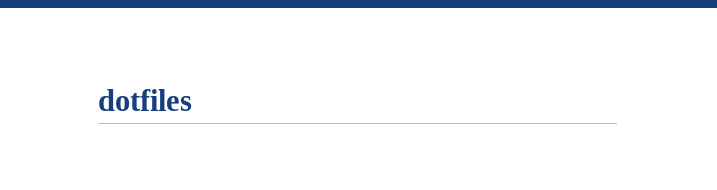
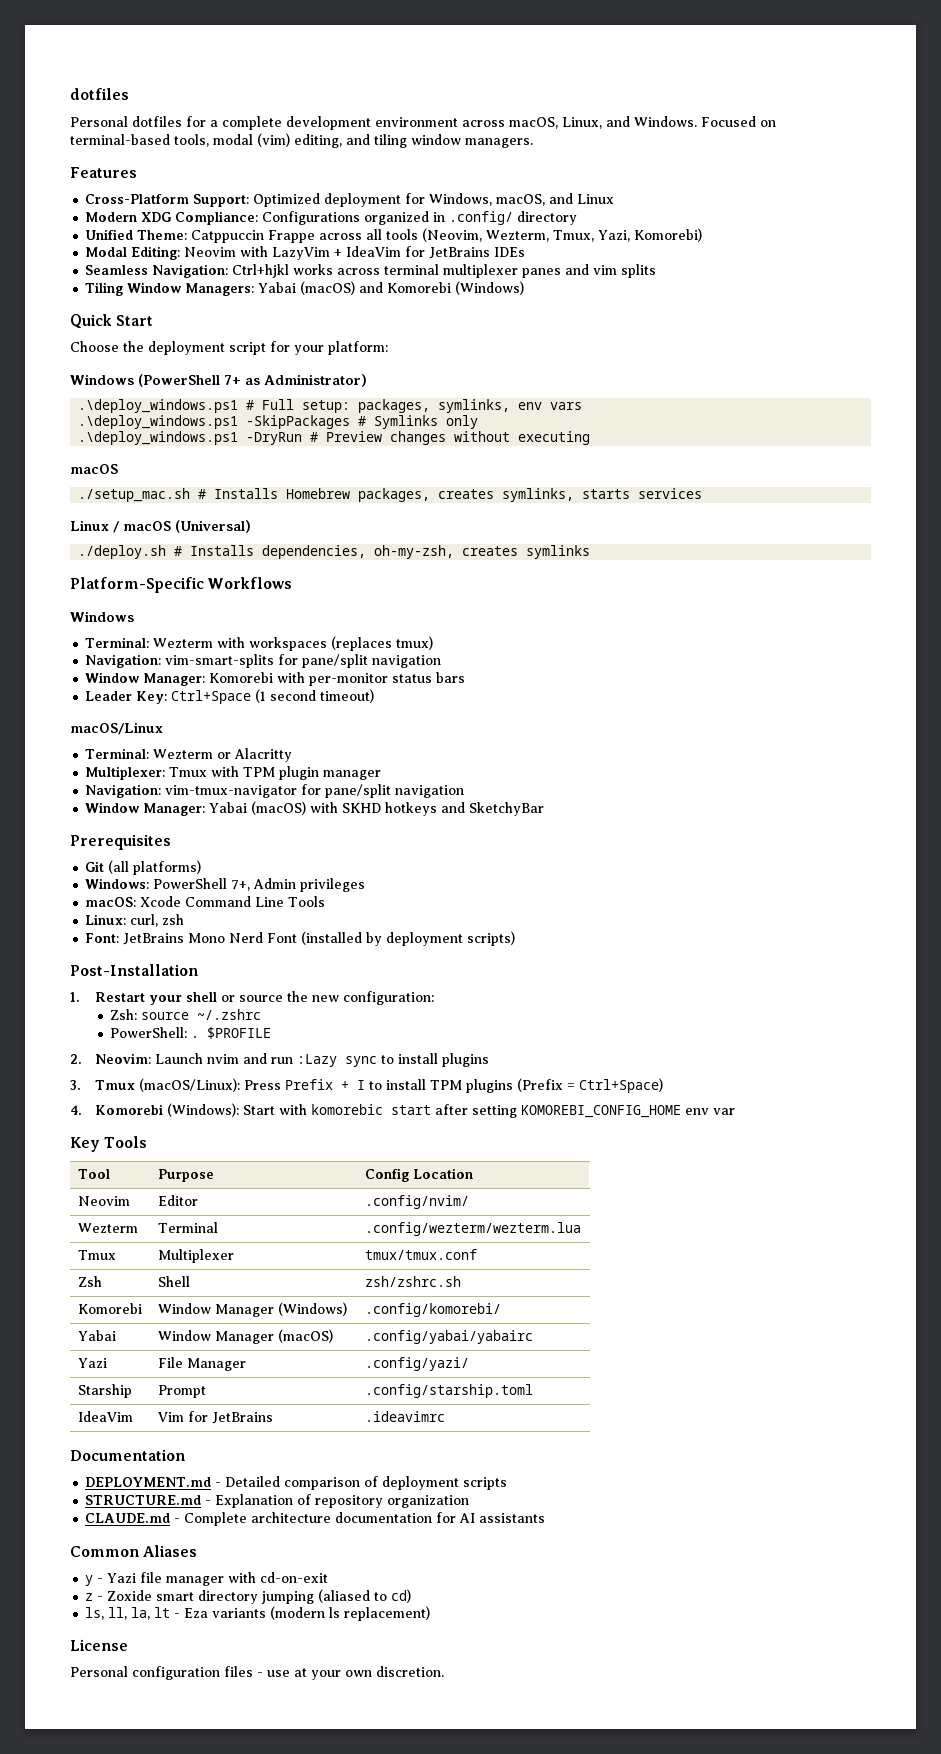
[98,89,192,111] dotfiles -> [70,88,129,100] [70,116,776,130] [70,133,533,148] [70,167,137,178] [85,193,615,207] [85,211,578,225] [85,228,703,243] [85,246,526,260] [85,264,657,278] [85,281,525,296] [70,314,154,329] [70,341,388,355] [70,374,367,387] [78,399,583,413] [78,415,479,429] [78,431,591,445] [70,464,118,474] [78,488,703,502] [70,520,251,533] [78,545,591,559] [70,577,293,593] [70,611,134,622] [85,636,434,651] [85,654,442,668] [85,672,466,686] [85,689,375,704] [70,722,163,735] [85,748,293,762] [85,766,382,780] [85,784,465,798] [85,801,545,816] [70,834,171,850] [85,860,202,875] [85,878,366,892] [85,896,326,907] [85,914,185,927] [85,931,516,946] [70,964,198,976] [70,991,434,1005] [110,1009,262,1020] [110,1027,272,1039] [70,1053,489,1067] [70,1078,663,1093] [70,1103,735,1118] [70,1136,148,1152] [77,1169,110,1179] [157,1169,214,1182] [364,1168,473,1182] [77,1196,130,1206] [157,1195,198,1206] [364,1195,469,1209] [77,1223,138,1233] [157,1222,218,1233] [364,1222,581,1236] [77,1250,116,1260] [157,1249,234,1263] [364,1249,477,1260] [77,1276,102,1287] [157,1276,190,1287] [364,1276,461,1287] [77,1303,142,1314] [157,1302,347,1317] [364,1303,501,1317] [77,1330,116,1341] [157,1329,333,1344] [364,1330,533,1344] [77,1358,107,1368] [157,1357,246,1371] [364,1357,469,1371] [77,1384,132,1398] [157,1385,206,1398] [364,1384,533,1398] [77,1411,133,1422] [157,1411,273,1424] [364,1411,445,1422] [70,1449,185,1461] [85,1476,508,1490] [85,1494,470,1508] [85,1512,546,1526] [70,1545,198,1557] [85,1572,329,1586] [85,1589,412,1604] [85,1606,431,1621] [70,1639,128,1651] [70,1666,444,1680] dotfiles // Personal dotfiles for a complete development environment across macOS, Linux, and Windows. Focused on terminal-based tools, modal (vim) editing, and tiling window managers. // Features // Cross-Platform Support: Optimized deployment for Windows, macOS, and Linux // Modern XDG Compliance: Configurations organized in .config/ directory // Unified Theme: Catppuccin Frappe across all tools (Neovim, Wezterm, Tmux, Yazi, Komorebi) // Modal Editing: Neovim with LazyVim + IdeaVim for JetBrains IDEs // Seamless Navigation: Ctrl+hjkl works across terminal multiplexer panes and vim splits // Tiling Window Managers: Yabai (macOS) and Komorebi (Windows) // Quick Start // Choose the deployment script for your platform: // Windows (PowerShell 7+ as Administrator) // .\deploy_windows.ps1 # Full setup: packages, symlinks, env vars // .\deploy_windows.ps1 -SkipPackages # Symlinks only // .\deploy_windows.ps1 -DryRun # Preview changes without executing // macOS // ./setup_mac.sh # Installs Homebrew packages, creates symlinks, starts services // Linux / macOS (Universal) // ./deploy.sh # Installs dependencies, oh-my-zsh, creates symlinks // Platform-Specific Workflows // Windows // Terminal: Wezterm with workspaces (replaces tmux) // Navigation: vim-smart-splits for pane/split navigation // Window Manager: Komorebi with per-monitor status bars // Leader Key: Ctrl+Space (1 second timeout) // macOS/Linux // Terminal: Wezterm or Alacritty // Multiplexer: Tmux with TPM plugin manager // Navigation: vim-tmux-navigator for pane/split navigation // Window Manager: Yabai (macOS) with SKHD hotkeys and SketchyBar // Prerequisites // Git (all platforms) // Windows: PowerShell 7+, Admin privileges // macOS: Xcode Command Line Tools // Linux: curl, zsh // Font: JetBrains Mono Nerd Font (installed by deployment scripts) // Post-Installation // 1. Restart your shell or source the new configuration: // Zsh: source ~/.zshrc // PowerShell: . $PROFILE // 2. Neovim: Launch nvim and run :Lazy sync to install plugins // 3. Tmux (macOS/Linux): Press Prefix + I to install TPM plugins (Prefix = Ctrl+Space) // 4. Komorebi (Windows): Start with komorebic start after setting KOMOREBI_CONFIG_HOME env var // Key Tools // Tool | Purpose | Config Location // Neovim | Editor | .config/nvim/ // Wezterm | Terminal | .config/wezterm/wezterm.lua // Tmux | Multiplexer | tmux/tmux.conf // Zsh | Shell | zsh/zshrc.sh // Komorebi | Window Manager (Windows) | .config/komorebi/ // Yabai | Window Manager (macOS) | .config/yabai/yabairc // Yazi | File Manager | .config/yazi/ // Starship | Prompt | .config/starship.toml // IdeaVim | Vim for JetBrains | .ideavimrc // Documentation // DEPLOYMENT.md - Detailed comparison of deployment scripts // STRUCTURE.md - Explanation of repository organization // CLAUDE.md - Complete architecture documentation for AI assistants // Common Aliases // y - Yazi file manager with cd-on-exit // z - Zoxide smart directory jumping (aliased to cd) // ls, ll, la, lt - Eza variants (modern ls replacement) // License // Personal configuration files - use at your own discretion.

